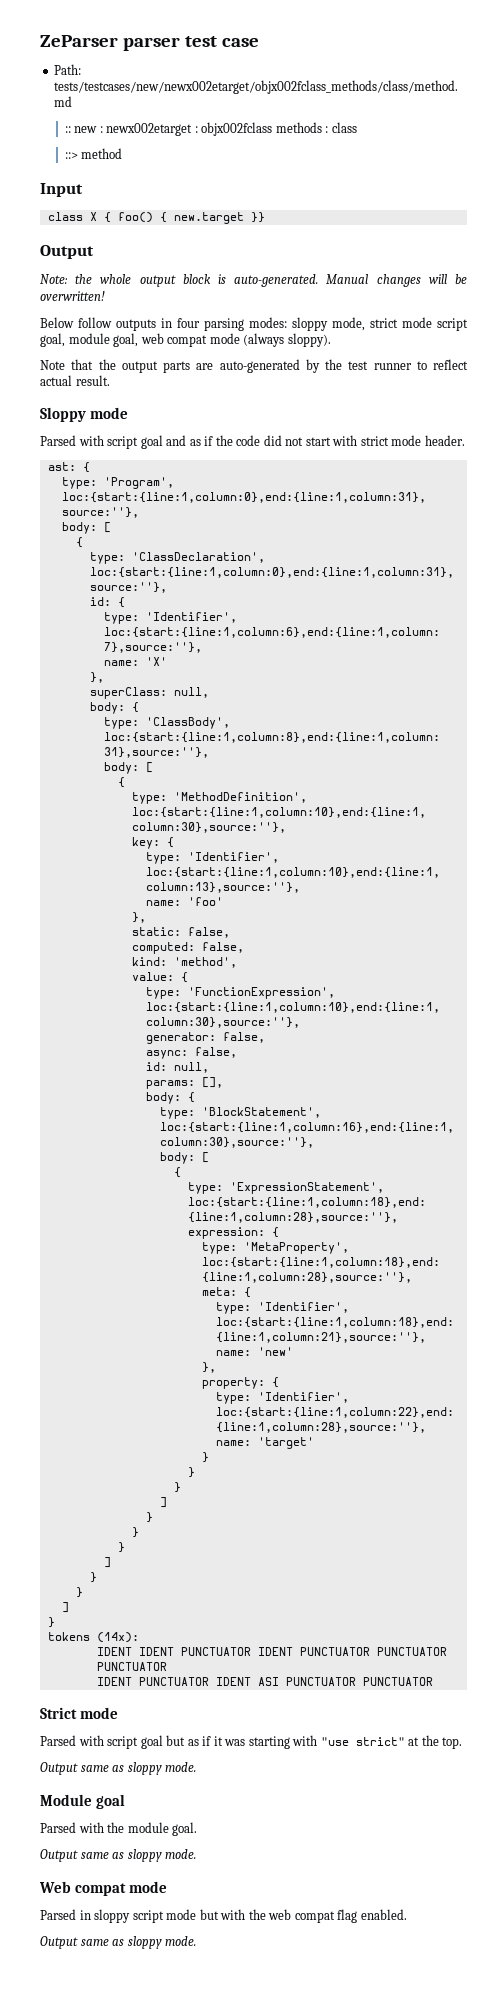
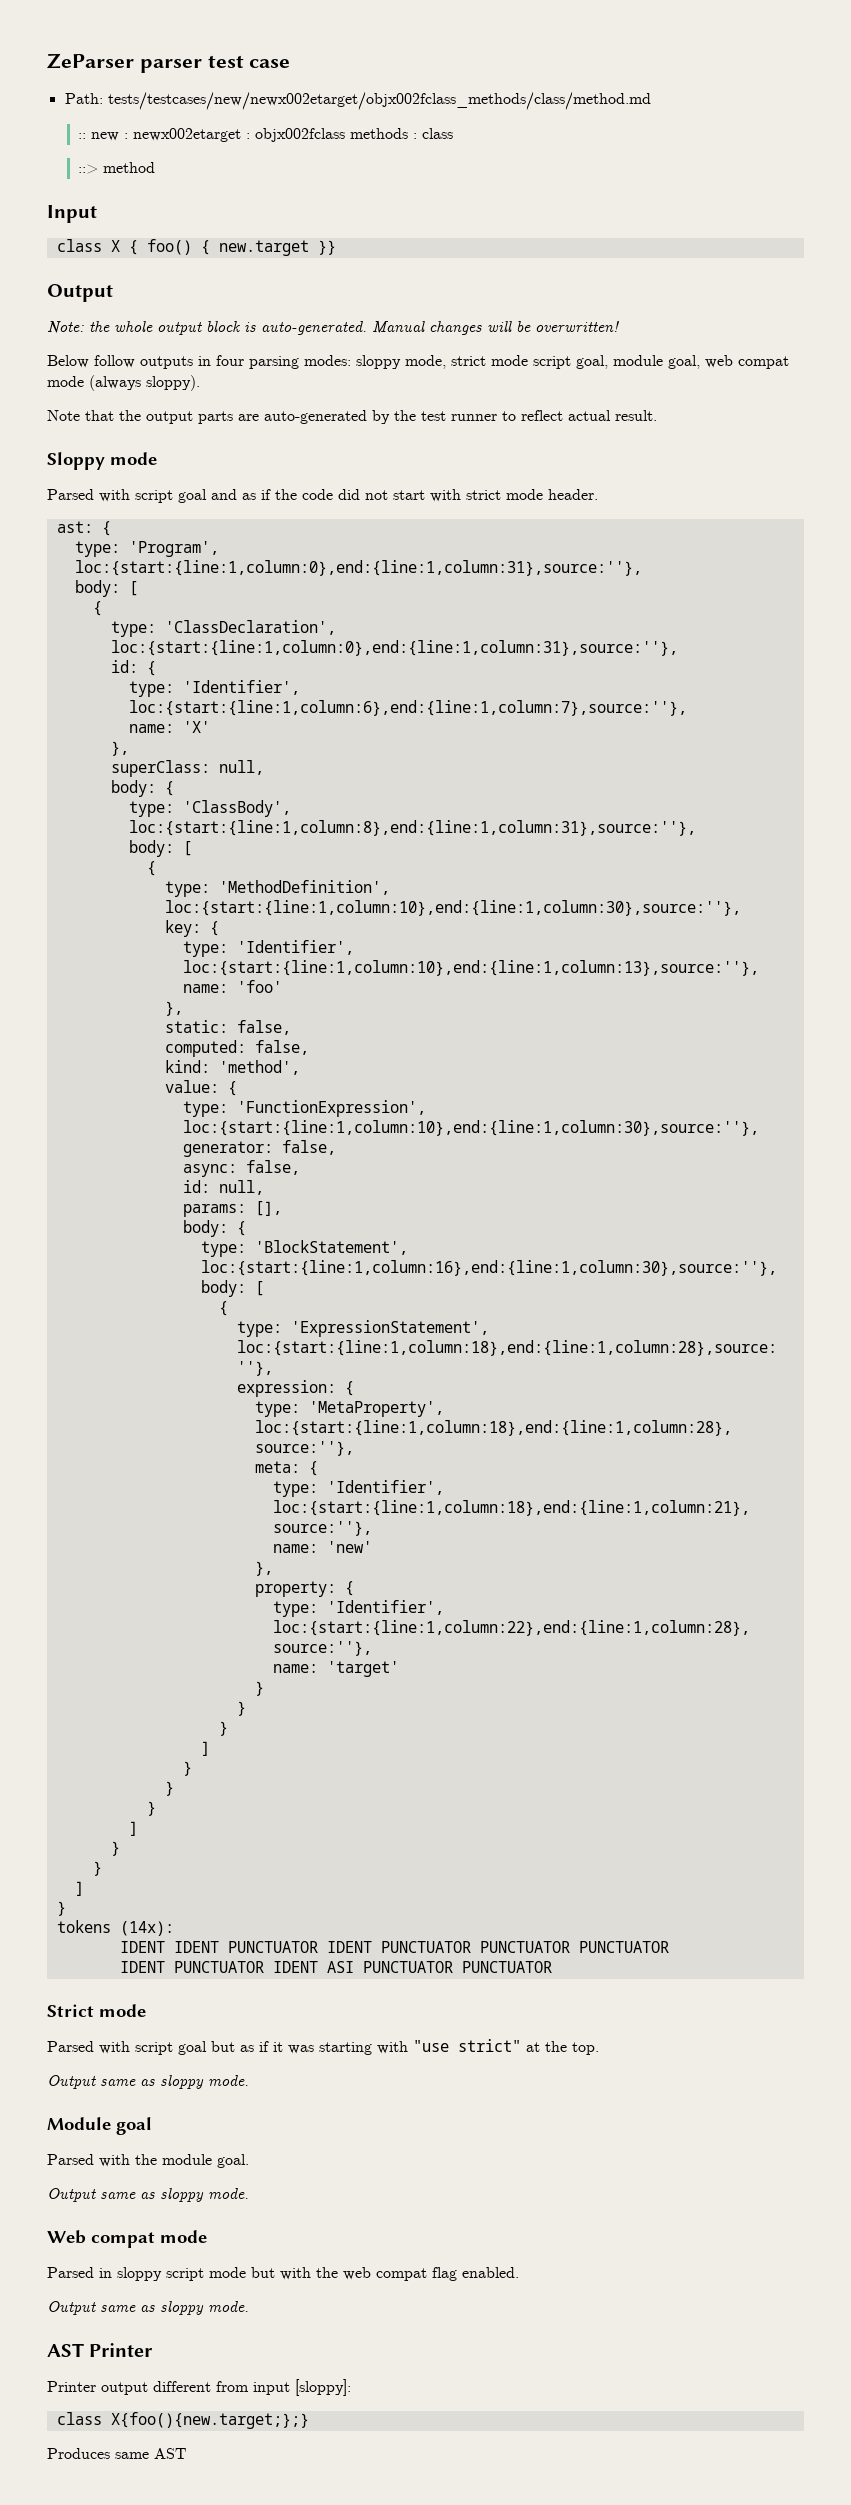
(197, 1941) none -> [47,2343,154,2357] [47,2379,351,2396] [56,2412,309,2429] [47,2448,187,2459] // AST Printer // Printer output different from input [sloppy]: // class X{foo(){new.target;};} // Produces same AST

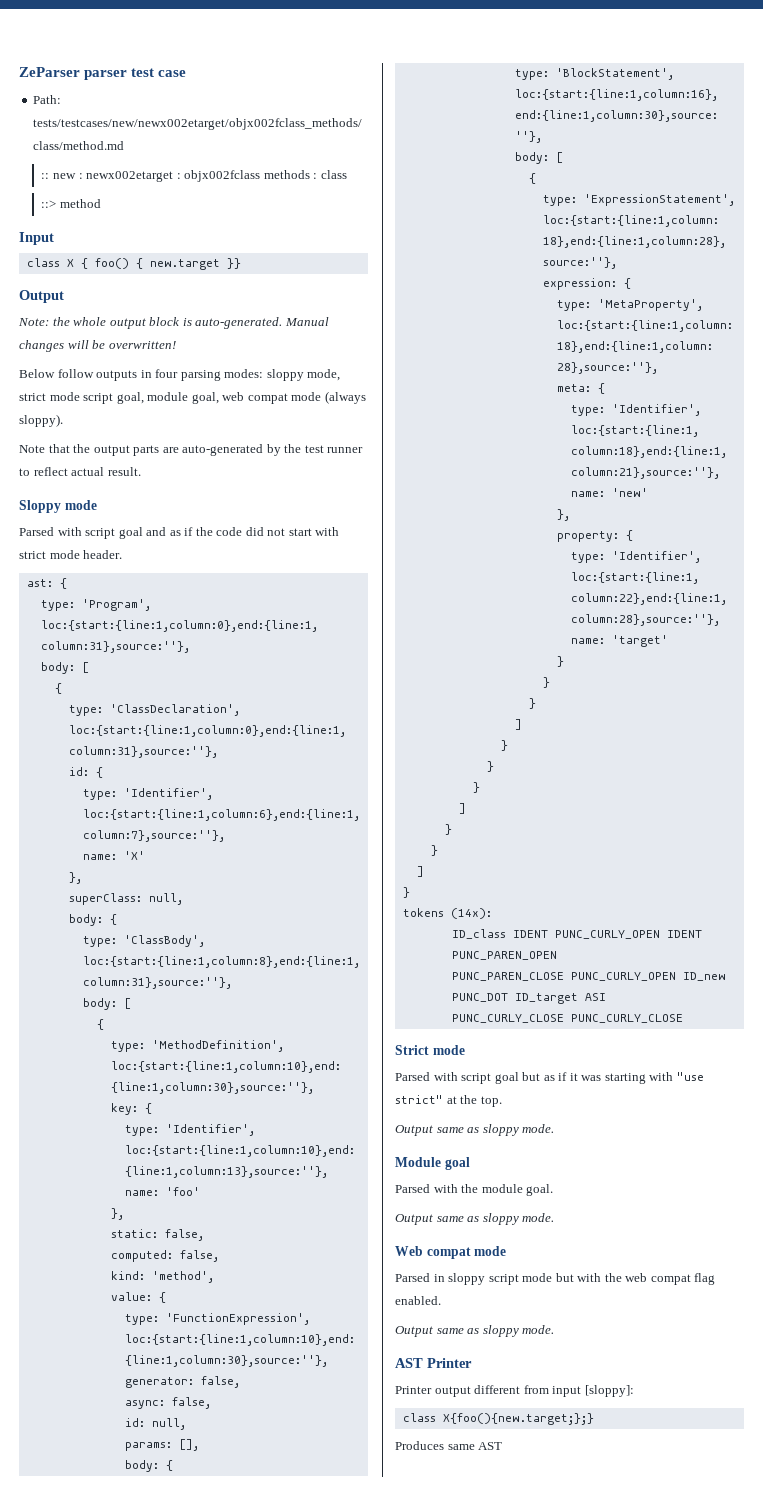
[119,1941,669,1953] [119,1961,318,1973] IDENT IDENT PUNCTUATOR IDENT PUNCTUATOR PUNCTUATOR PUNCTUATOR // IDENT PUNCTUATOR IDENT -> [451,929,702,939] [451,951,557,960] [451,972,726,981] [451,993,578,1004] ID_class IDENT PUNC_CURLY_OPEN IDENT PUNC_PAREN_OPEN // PUNC_PAREN_CLOSE PUNC_CURLY_OPEN ID_new PUNC_DOT ID_target
[362,1961,552,1973] PUNCTUATOR PUNCTUATOR -> [451,1014,683,1023] // PUNC_CURLY_CLOSE PUNC_CURLY_CLOSE

